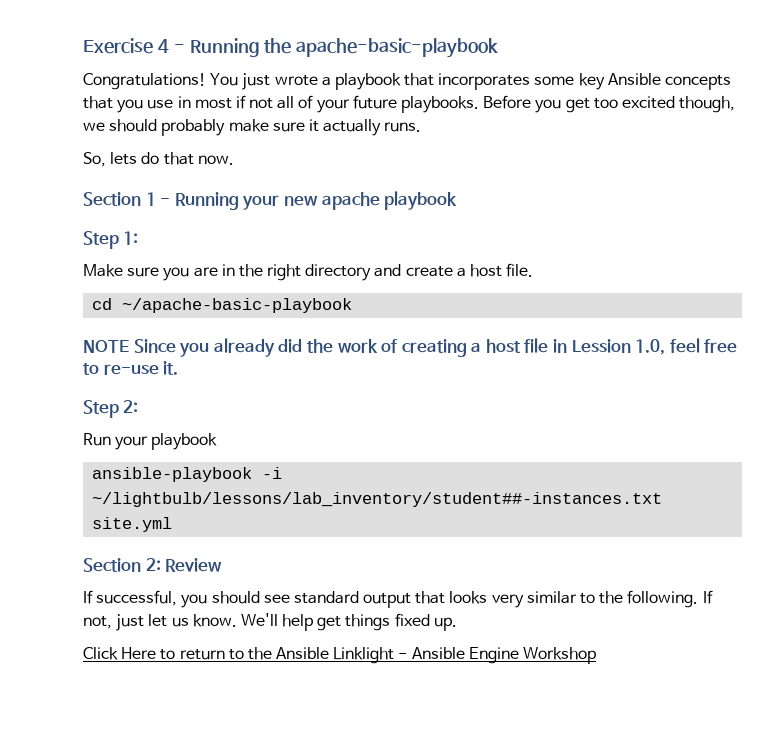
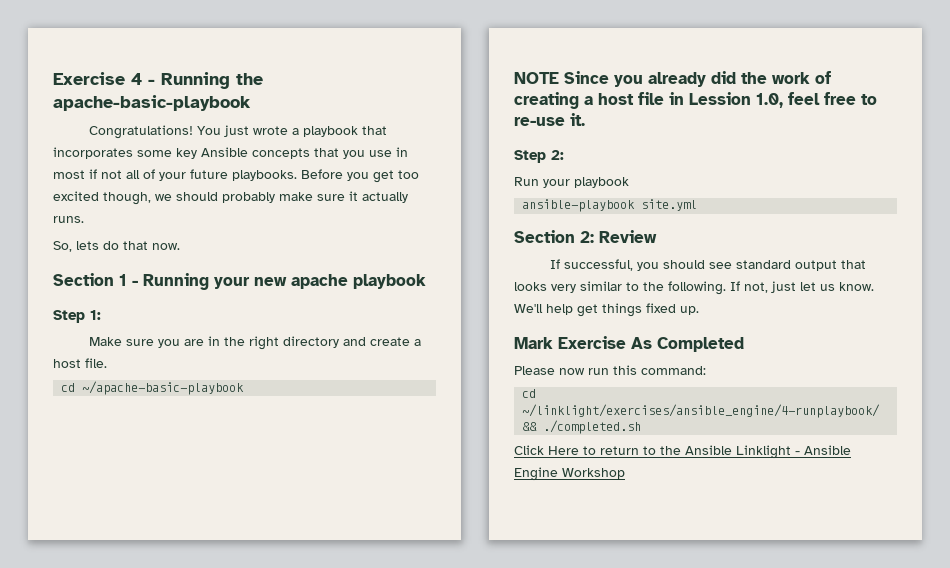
[262,467,283,479] [92,492,663,507] -i ~/lightbulb/lessons/lab_inventory/student##-instances.txt -> (636, 205) none
(457, 624) none -> [514,336,744,352] [514,365,706,375] [522,389,537,398] [522,404,881,418] [522,420,642,434] // Mark Exercise As Completed // Please now run this command: // cd ~/linklight/exercises/ansible_engine/4-runplaybook/ && ./completed.sh

